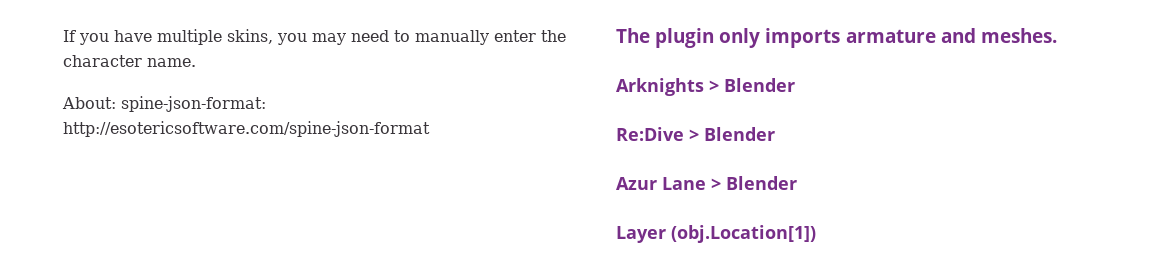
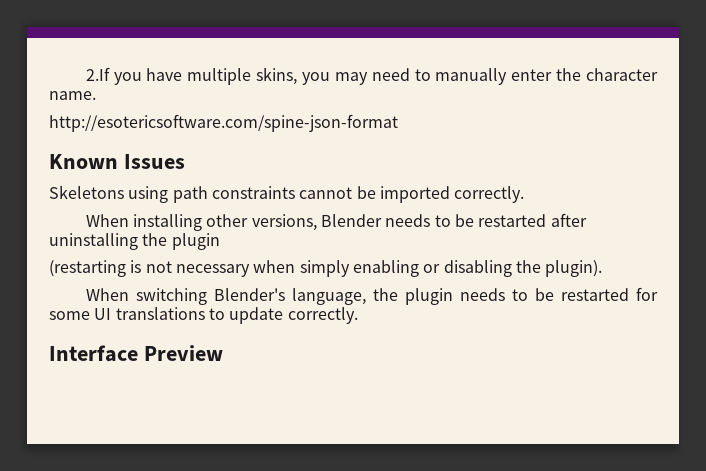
[63,30,76,42] If -> [85,67,110,81] 2.If
[62,96,266,112] About: spine-json-format: -> (96, 95) none
[616,28,1057,48] [616,78,795,96] [616,127,775,141] [616,176,797,190] [616,225,816,243] The plugin only imports armature and meshes. // Arknights > Blender // Re:Dive > Blender // Azur Lane > Blender // Layer (obj.Location[1]) -> [49,154,185,169] [49,185,525,203] [85,213,587,231] [49,233,220,250] [49,260,603,277] [85,287,659,305] [49,307,358,324] [49,345,223,362] Known Issues // Skeletons using path constraints cannot be imported correctly. // When installing other versions, Blender needs to be restarted after uninstalling the plugin // (restarting is not necessary when simply enabling or disabling the plugin). // When switching Blender's language, the plugin needs to be restarted for some UI translations to update correctly. // Interface Preview

